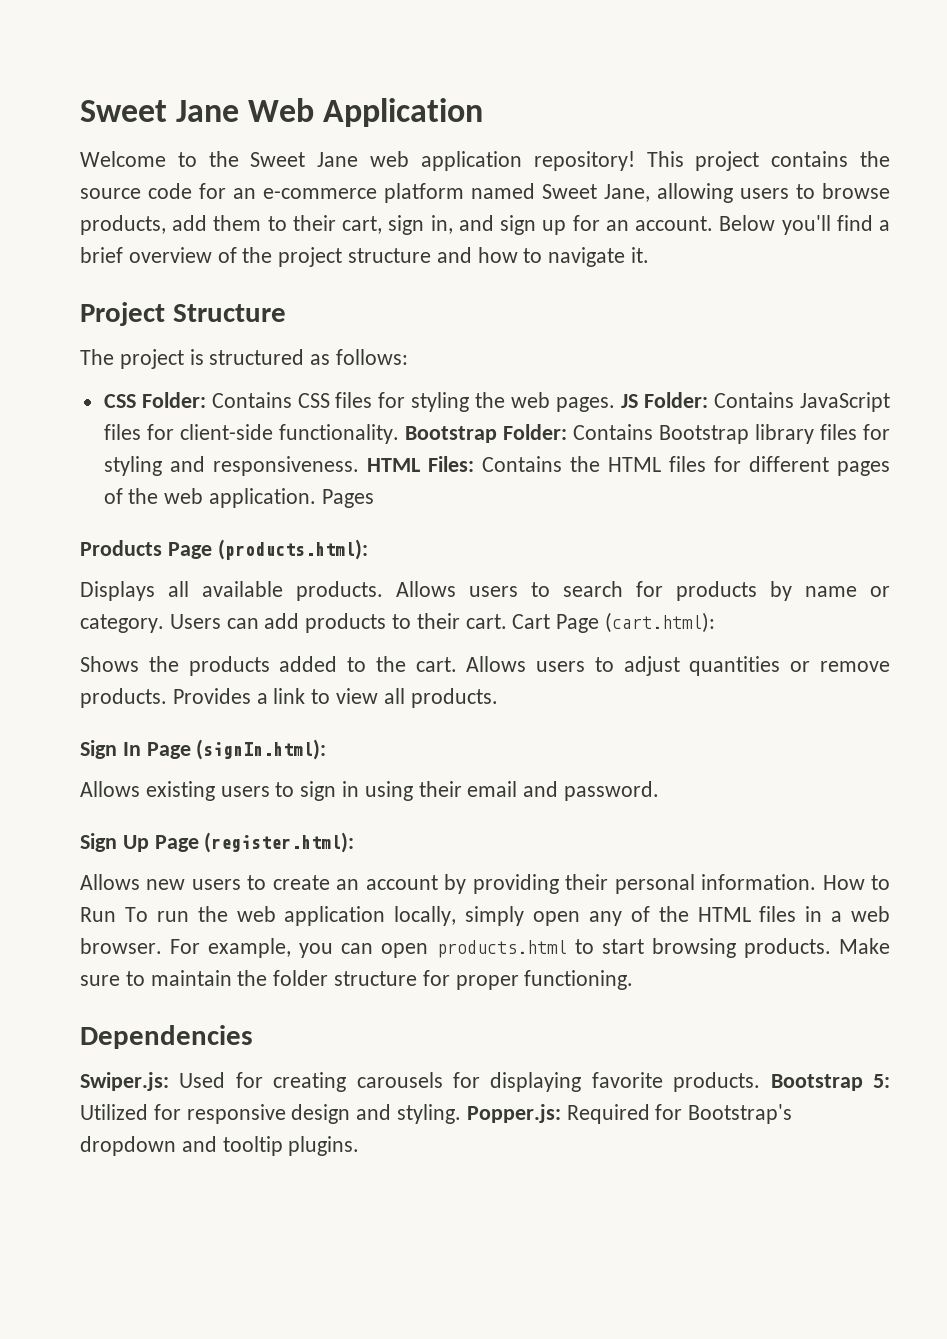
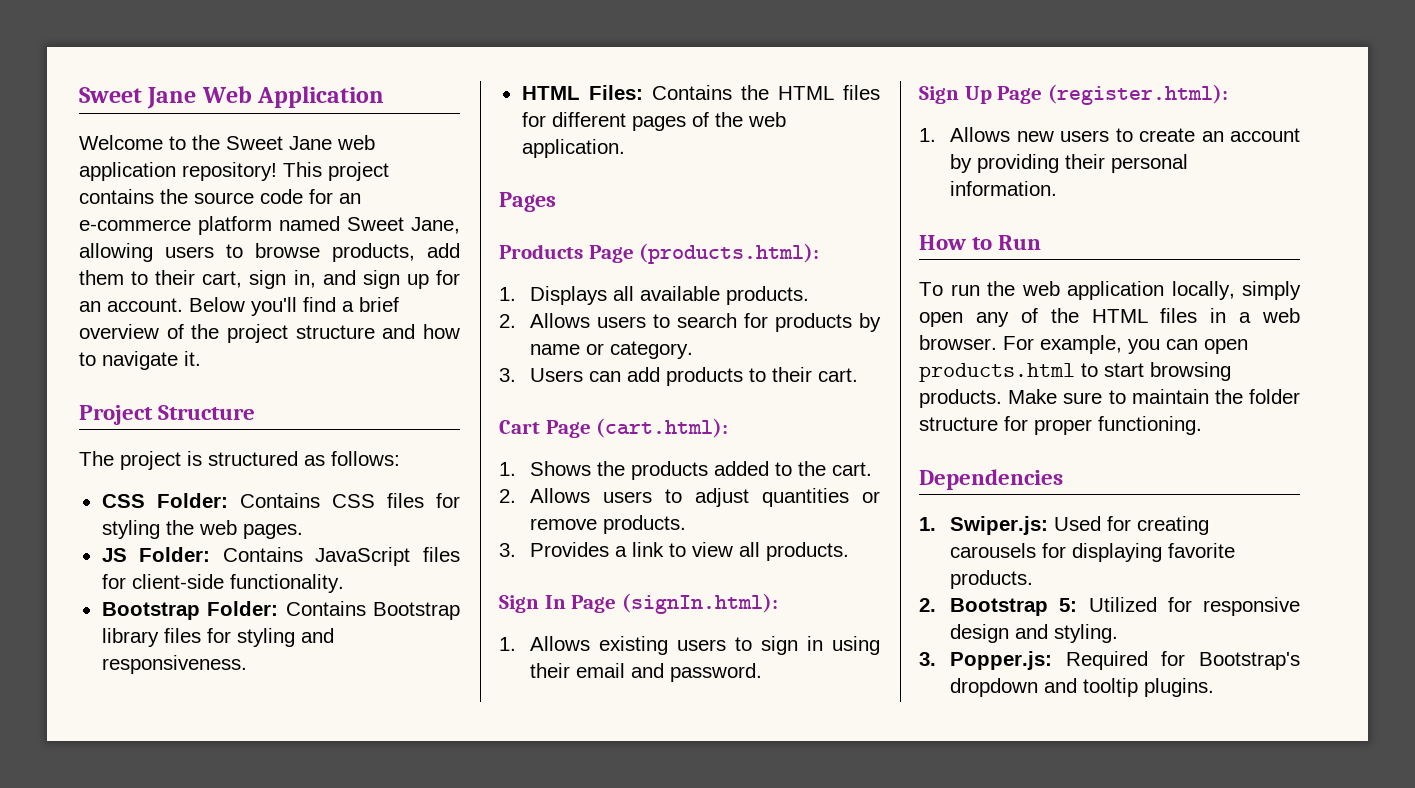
(616, 404) none -> (303, 531) //
(399, 434) none -> (344, 583) //
(359, 466) none -> (247, 664) //
(317, 498) none -> (625, 148) //
(368, 549) none -> [499,287,516,301] 1.
(383, 591) none -> [499,314,516,328] // 2.
(164, 623) none -> [499,368,516,382] // 3.
(507, 621) none -> (859, 375) //
(716, 622) none -> [499,462,516,476] 1.
(457, 664) none -> [499,489,516,503] // 2.
(167, 698) none -> [499,543,516,557] // 3.
(327, 749) none -> [499,637,516,651] 1.
(355, 842) none -> [919,128,936,142] 1.
(817, 882) none -> (1058, 188) //
(116, 914) none -> (1042, 242) //
(253, 1037) none -> [919,517,936,531] 1.
(761, 1082) none -> [919,598,936,612] // 2.
(462, 1114) none -> [919,652,936,666] // 3.

